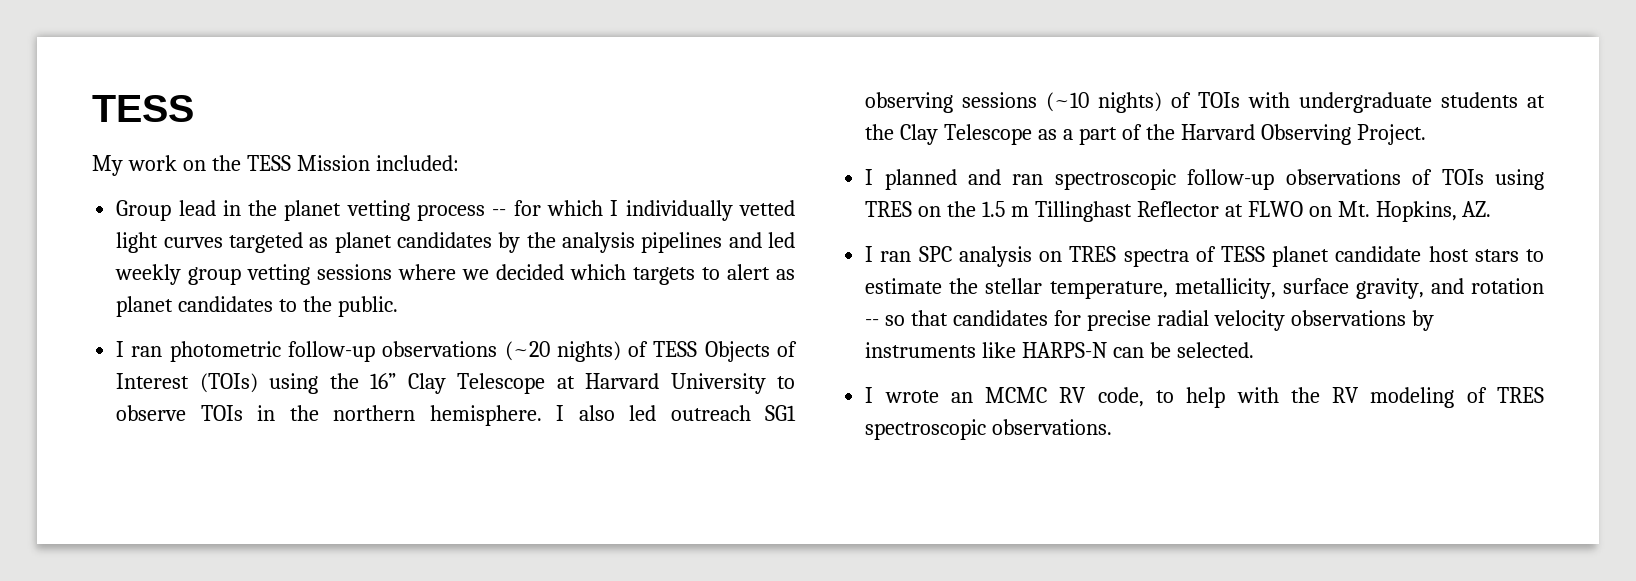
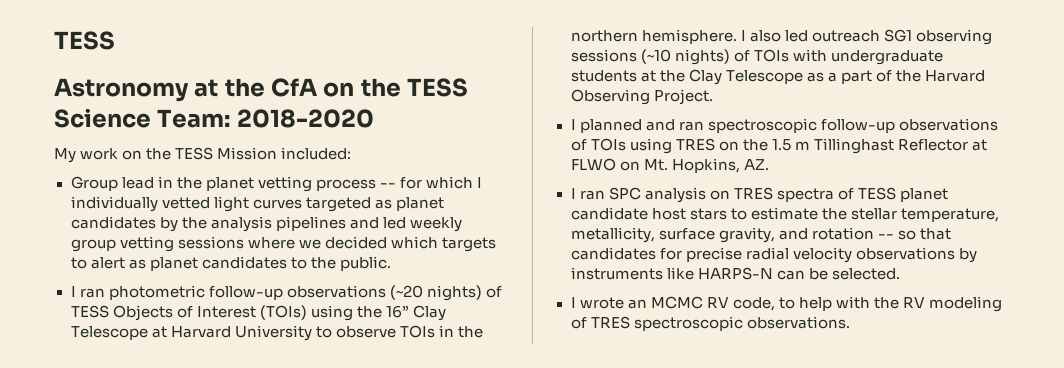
[92,95,194,122] TESS -> [54,31,115,50] [54,78,469,102] [54,108,374,128] TESS // Astronomy at the CfA on the TESS Science Team: 2018-2020

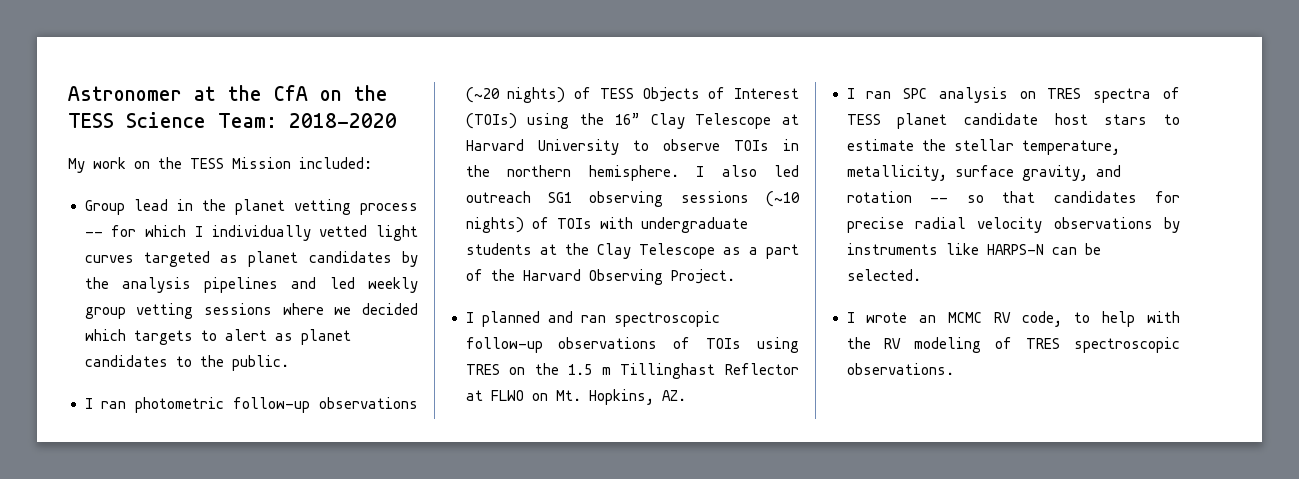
[54,31,115,50] [54,78,189,102] TESS // Astronomy -> [68,86,182,101] Astronomer

